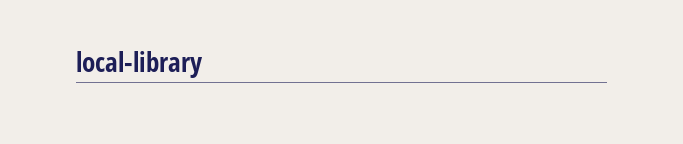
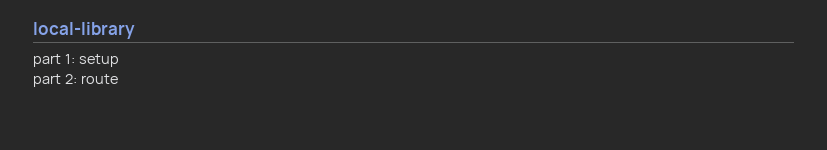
(203, 64) none -> [33,54,119,67] [33,74,118,87] // part 1: setup // part 2: route

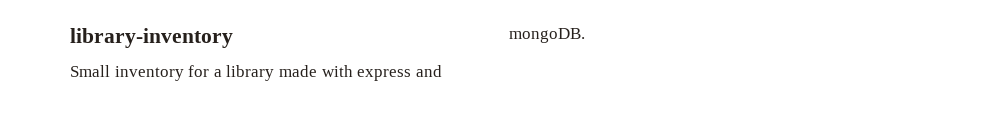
[33,22,135,39] [33,54,119,67] [33,74,118,87] local-library // part 1: setup // part 2: route -> [70,28,233,48] [70,65,442,81] [509,28,585,43] library-inventory // Small inventory for a library made with express and mongoDB.

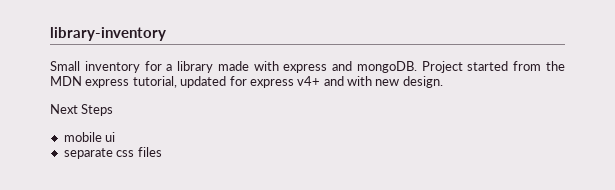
(585, 35) none -> [421,61,565,73] [50,76,443,88] [50,104,114,116] [63,132,116,142] [63,147,162,159] Project started from the MDN express tutorial, updated for express v4+ and with new design. // Next Steps // mobile ui // separate css files

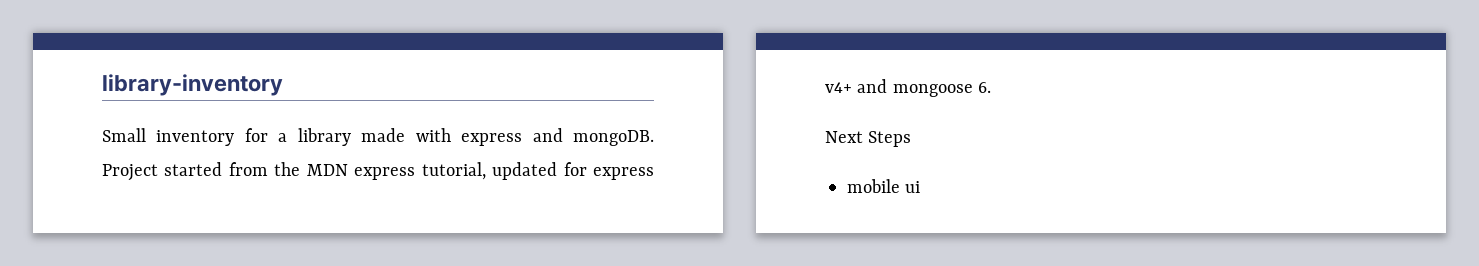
[347,76,443,88] with new design. -> [892,82,992,97] mongoose 6.
[63,147,162,159] // separate css files -> (921, 187) none

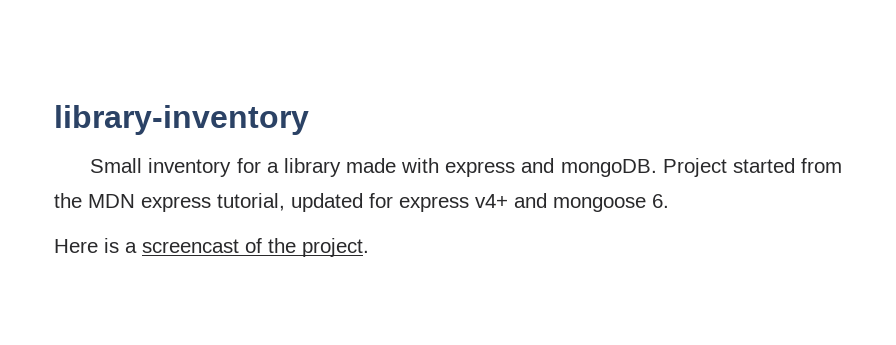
[825,131,912,147] [847,179,921,193] Next Steps // mobile ui -> [54,238,369,257] Here is a screencast of the project.

